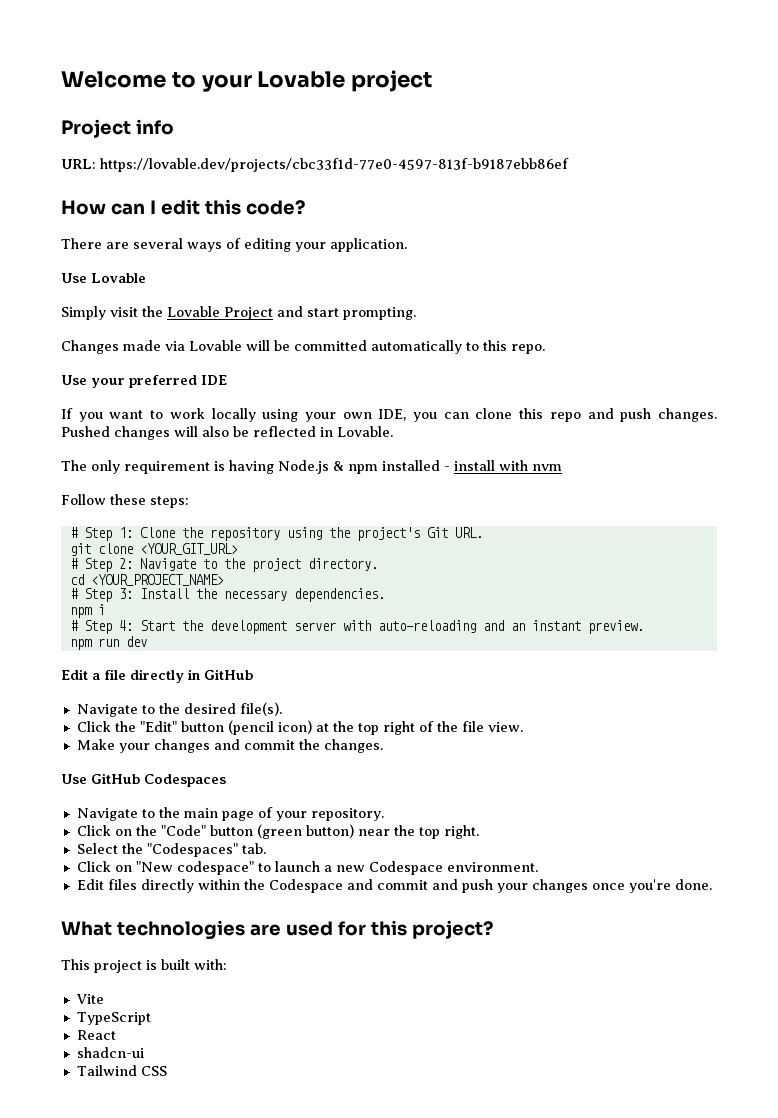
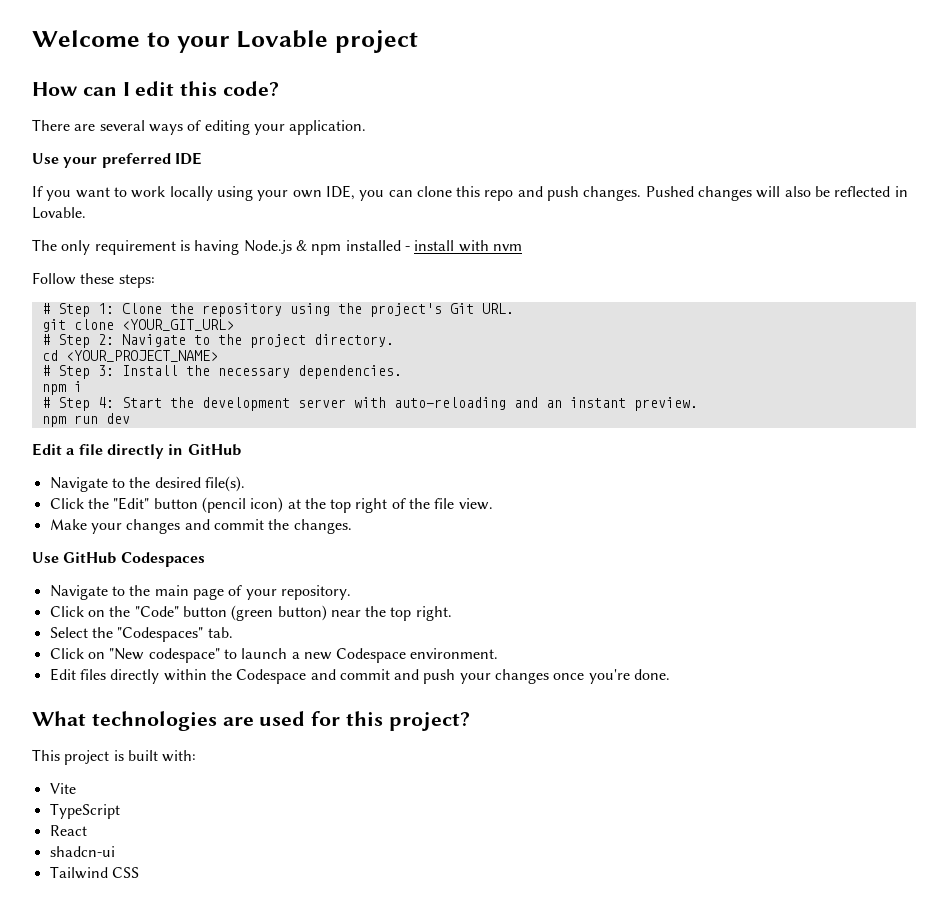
[61,119,174,138] [61,158,569,172] // Project info // URL: https://lovable.dev/projects/cbc33f1d-77e0-4597-813f-b9187ebb86ef -> (418, 41) none
[61,273,146,283] [61,306,416,320] [61,340,545,354] // Use Lovable // Simply visit the Lovable Project and start prompting. // Changes made via Lovable will be committed automatically to this repo. -> (367, 127) none

